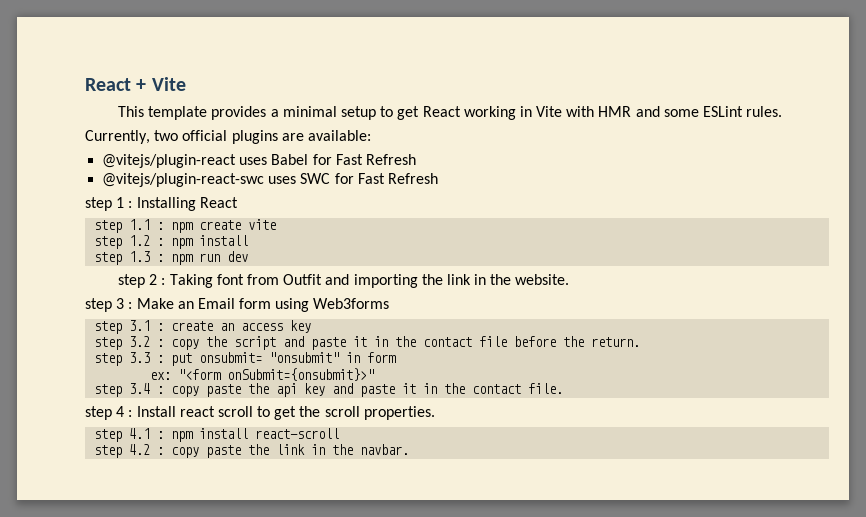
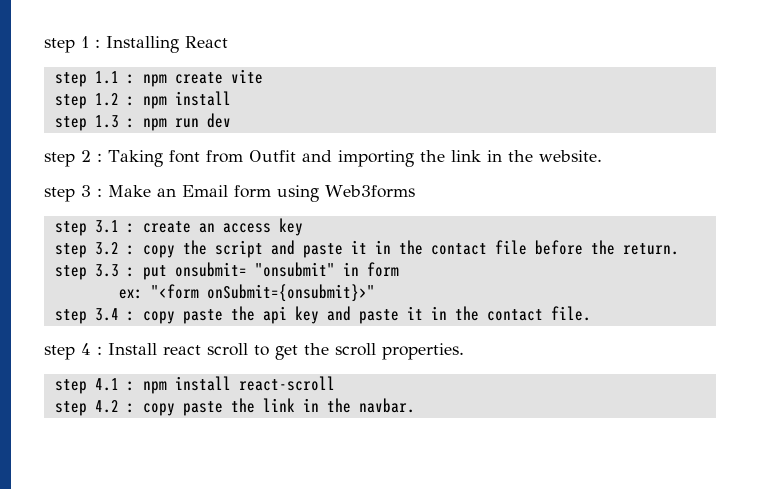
[85,77,186,91] [118,106,783,120] [85,130,371,144] [102,154,416,168] [102,173,438,187] React + Vite // This template provides a minimal setup to get React working in Vite with HMR and some ESLint rules. // Currently, two official plugins are available: // @vitejs/plugin-react uses Babel for Fast Refresh // @vitejs/plugin-react-swc uses SWC for Fast Refresh // -> (44, 45) none

